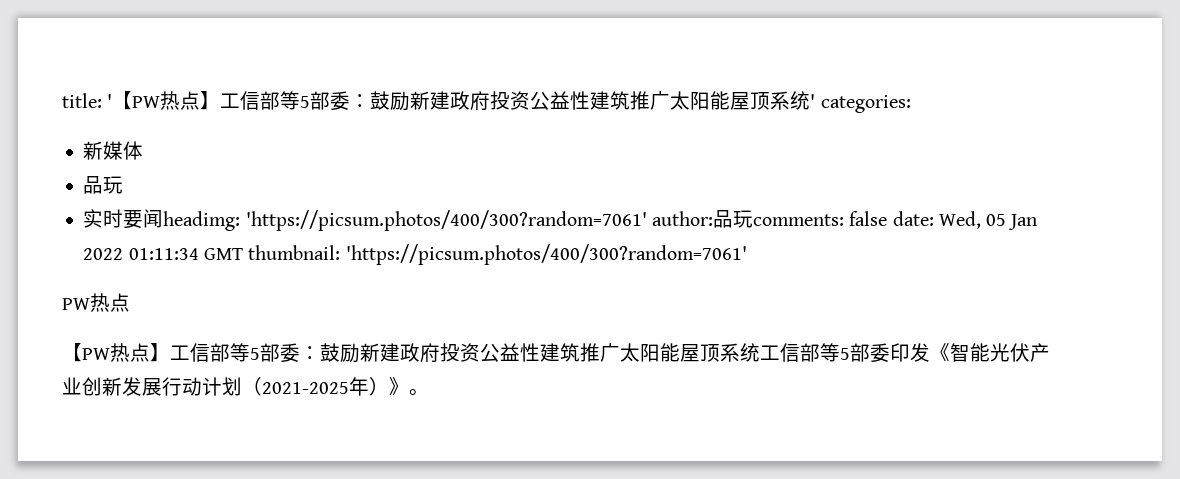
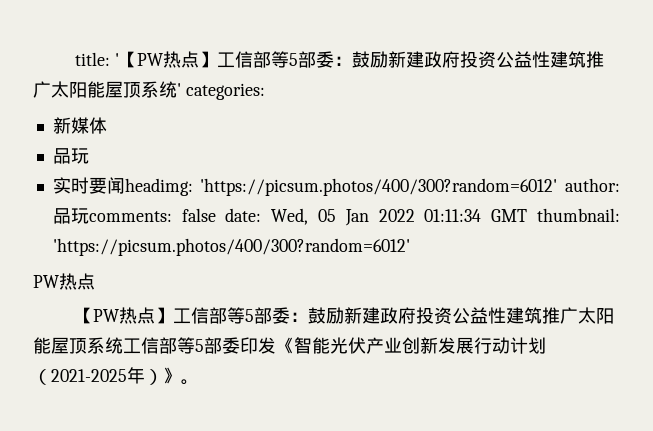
[245,210,647,231] 'https://picsum.photos/400/300?random=7061' -> [200,178,558,196] 'https://picsum.photos/400/300?random=6012'
[345,244,747,265] 'https://picsum.photos/400/300?random=7061' -> [52,238,410,256] 'https://picsum.photos/400/300?random=6012'

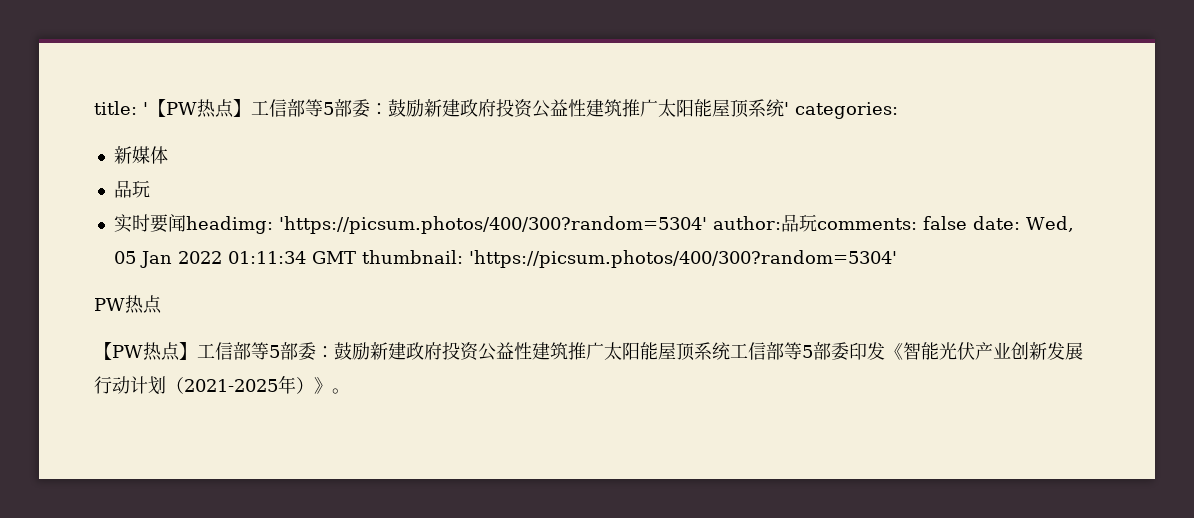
[200,178,558,196] 'https://picsum.photos/400/300?random=6012' -> [278,216,707,234] 'https://picsum.photos/400/300?random=5304'
[52,238,410,256] 'https://picsum.photos/400/300?random=6012' -> [468,250,897,268] 'https://picsum.photos/400/300?random=5304'

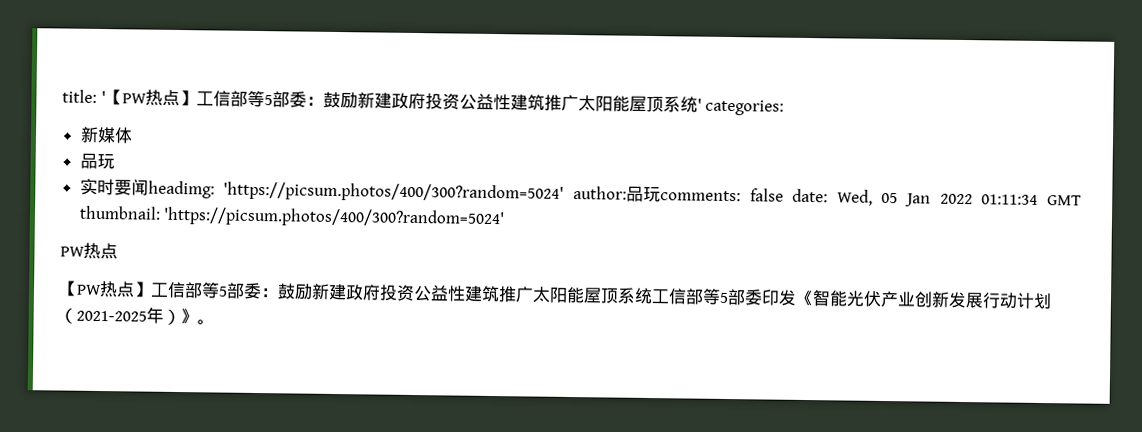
[278,216,707,234] 'https://picsum.photos/400/300?random=5304' -> [223,181,565,203] 'https://picsum.photos/400/300?random=5024'
[468,250,897,268] 'https://picsum.photos/400/300?random=5304' -> [163,206,506,229] 'https://picsum.photos/400/300?random=5024'

